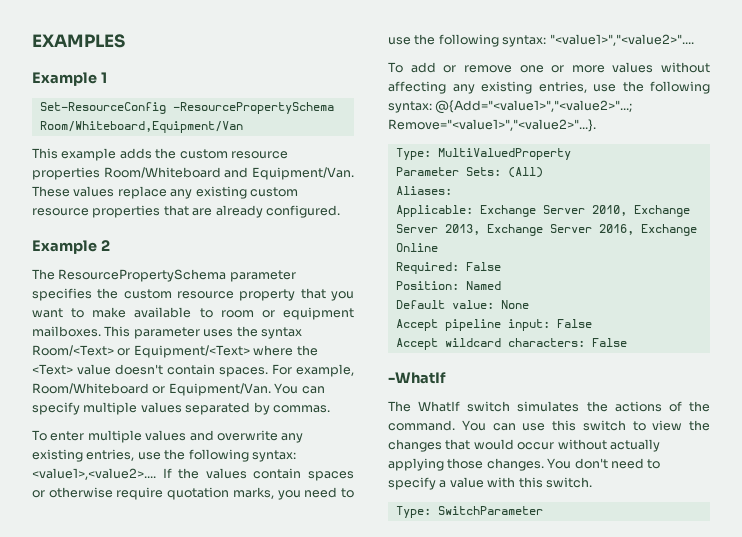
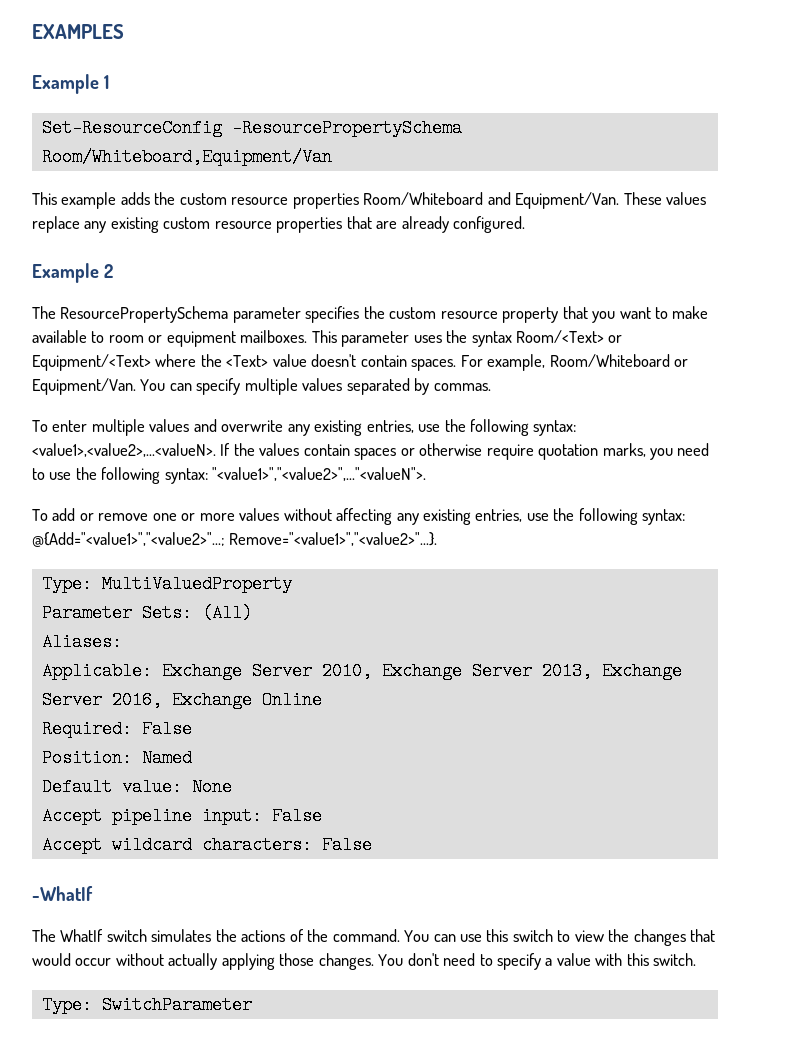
[32,468,156,480] <value1>,<value2>.... -> [32,443,216,457] <value1>,<value2>,...<valueN>.
[549,34,694,46] "<value1>","<value2>".... -> [212,467,427,481] "<value1>","<value2>",..."<valueN">.

